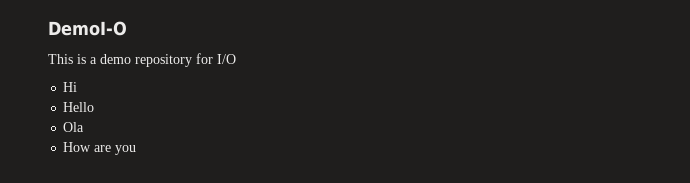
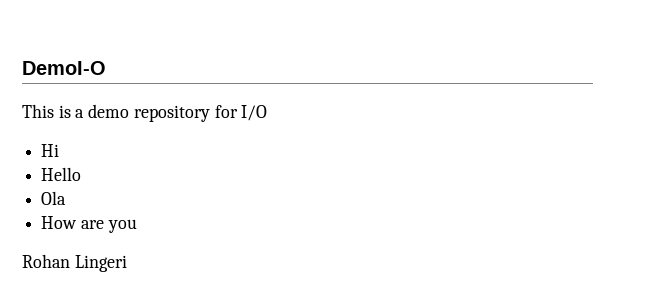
(137, 150) none -> [22,254,127,272] // Rohan Lingeri

